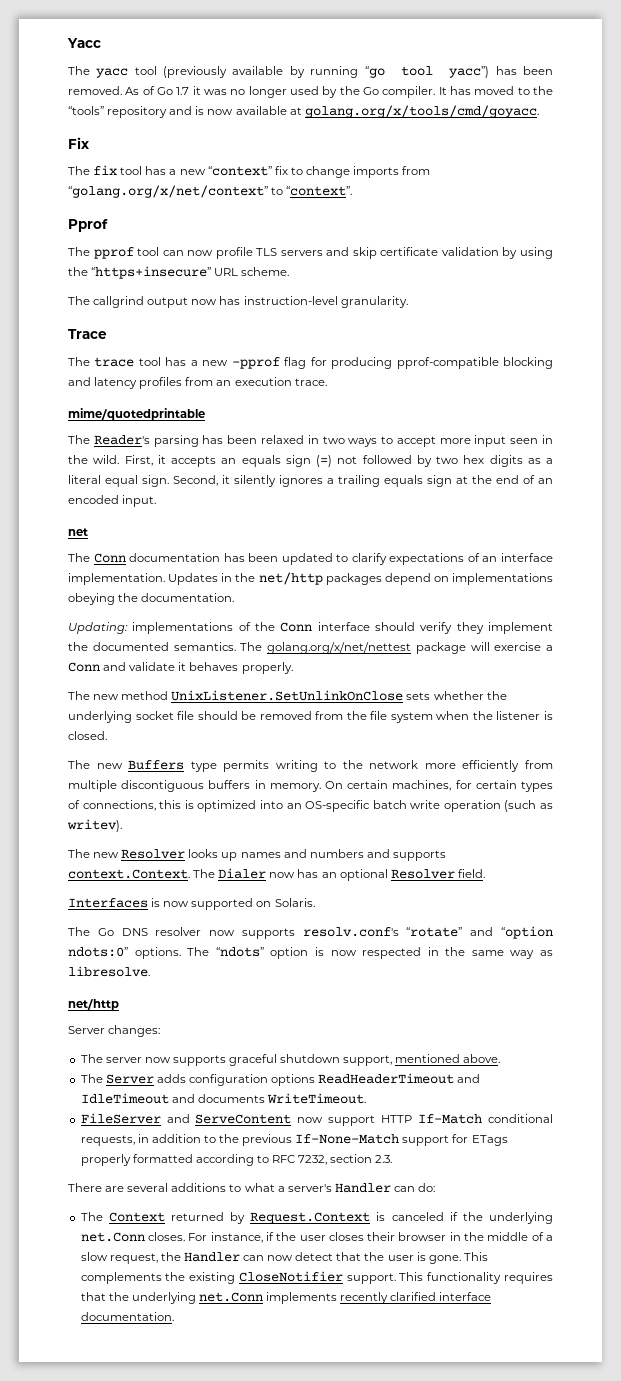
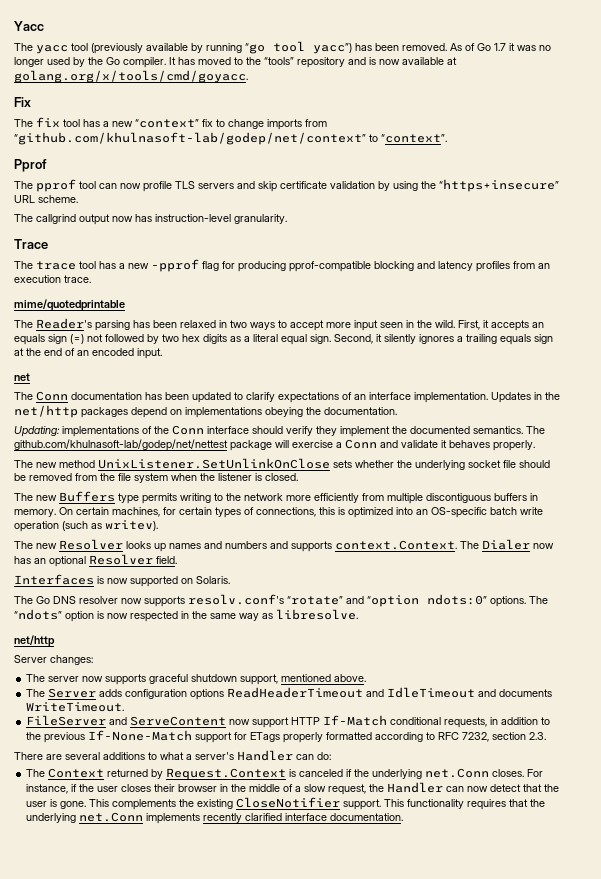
[68,185,268,198] “golang.org/x/net/context” -> [14,132,366,145] “github.com/khulnasoft-lab/godep/net/context”
[267,642,411,654] golang.org/x/net/nettest -> [14,439,228,451] github.com/khulnasoft-lab/godep/net/nettest

